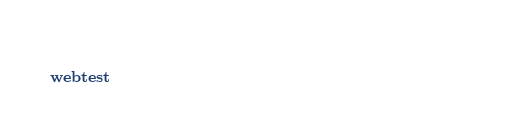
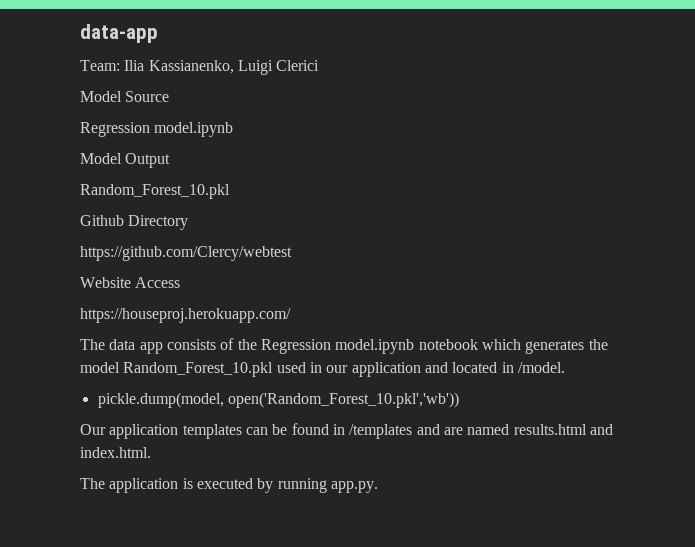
[50,71,110,83] webtest -> [80,24,158,43] [80,60,320,75] [80,91,170,102] [80,122,234,137] [80,153,171,168] [80,184,230,199] [80,215,189,230] [80,246,292,261] [80,277,181,288] [80,308,291,323] [80,338,608,354] [80,362,565,377] [97,392,459,408] [80,423,613,439] [80,447,151,458] [80,478,378,493] data-app // Team: Ilia Kassianenko, Luigi Clerici // Model Source // Regression model.ipynb // Model Output // Random_Forest_10.pkl // Github Directory // https://github.com/Clercy/webtest // Website Access // https://houseproj.herokuapp.com/ // The data app consists of the Regression model.ipynb notebook which generates the model Random_Forest_10.pkl used in our application and located in /model. // pickle.dump(model, open('Random_Forest_10.pkl','wb')) // Our application templates can be found in /templates and are named results.html and index.html. // The application is executed by running app.py.

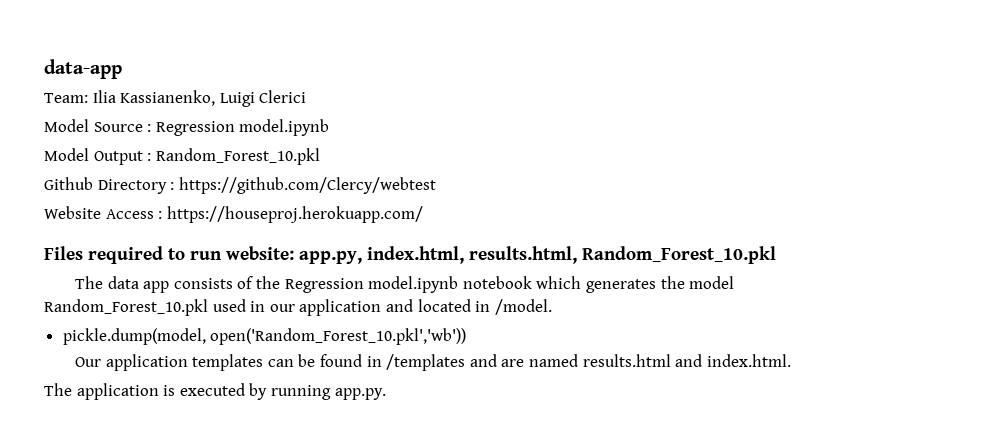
(170, 96) // -> [147,124,152,132] :
(171, 160) // -> [147,153,152,161] :
(189, 222) // -> [170,182,175,190] :
[80,308,291,323] // https://houseproj.herokuapp.com/ -> [158,206,423,223] [44,246,776,264] : https://houseproj.herokuapp.com/ // Files required to run website: app.py, index.html, results.html, Random_Forest_10.pkl

